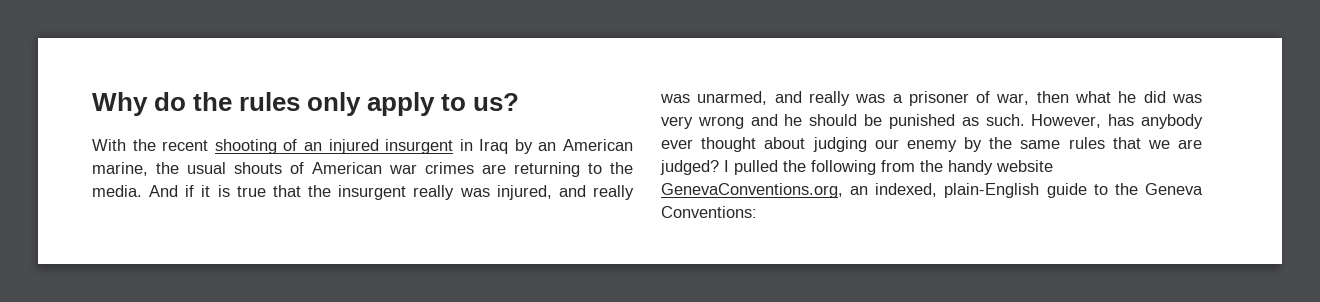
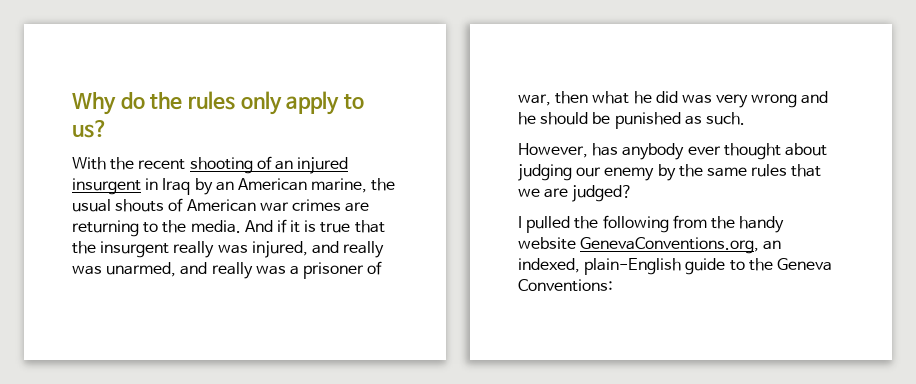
(1025, 120) none -> (745, 118) //
(719, 167) none -> (634, 193) //

